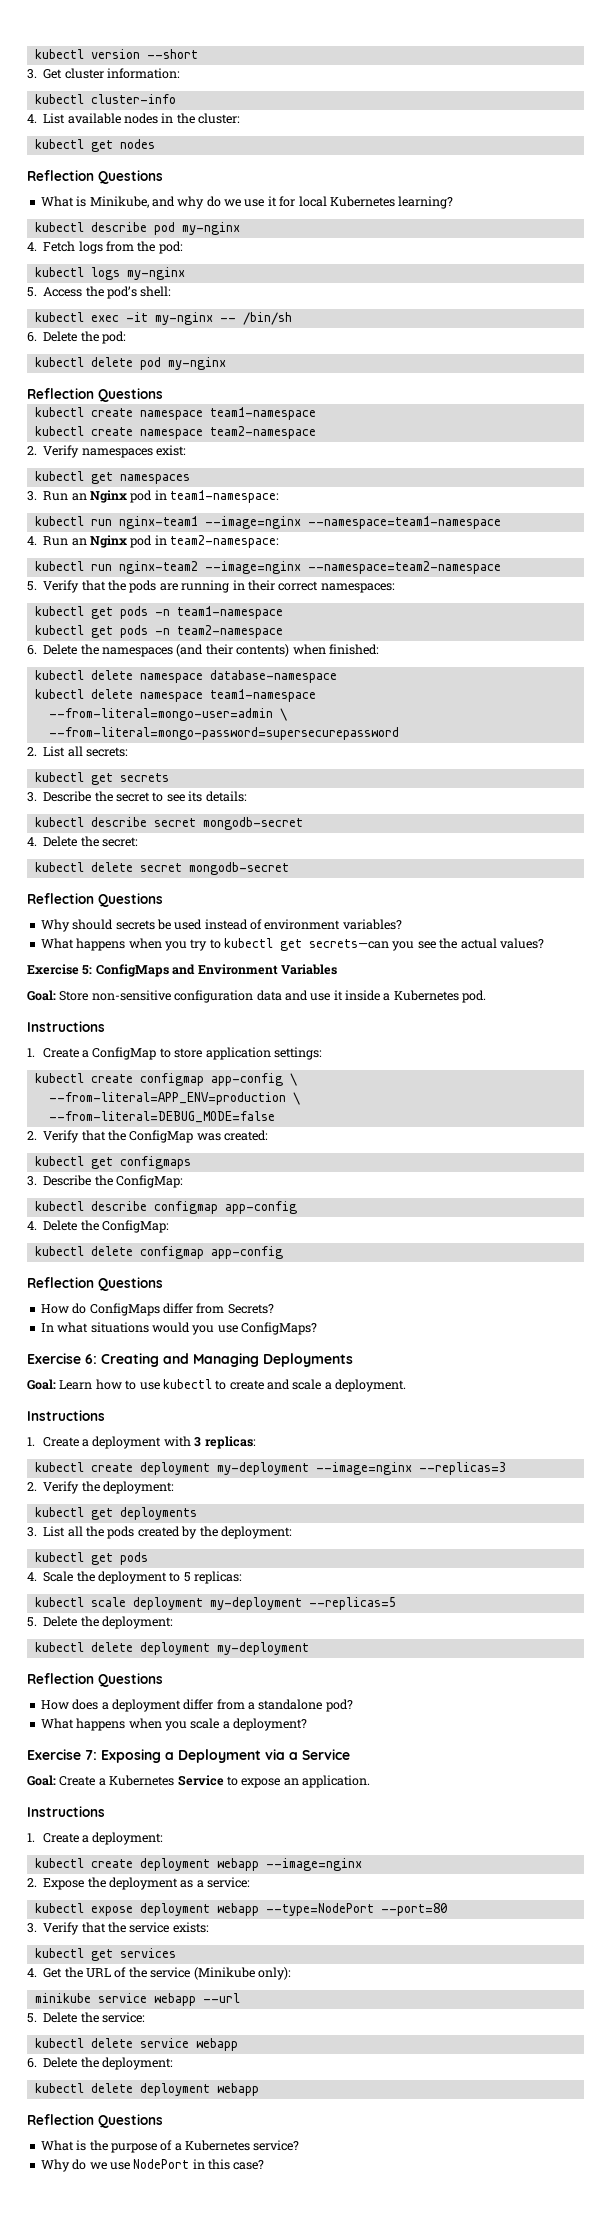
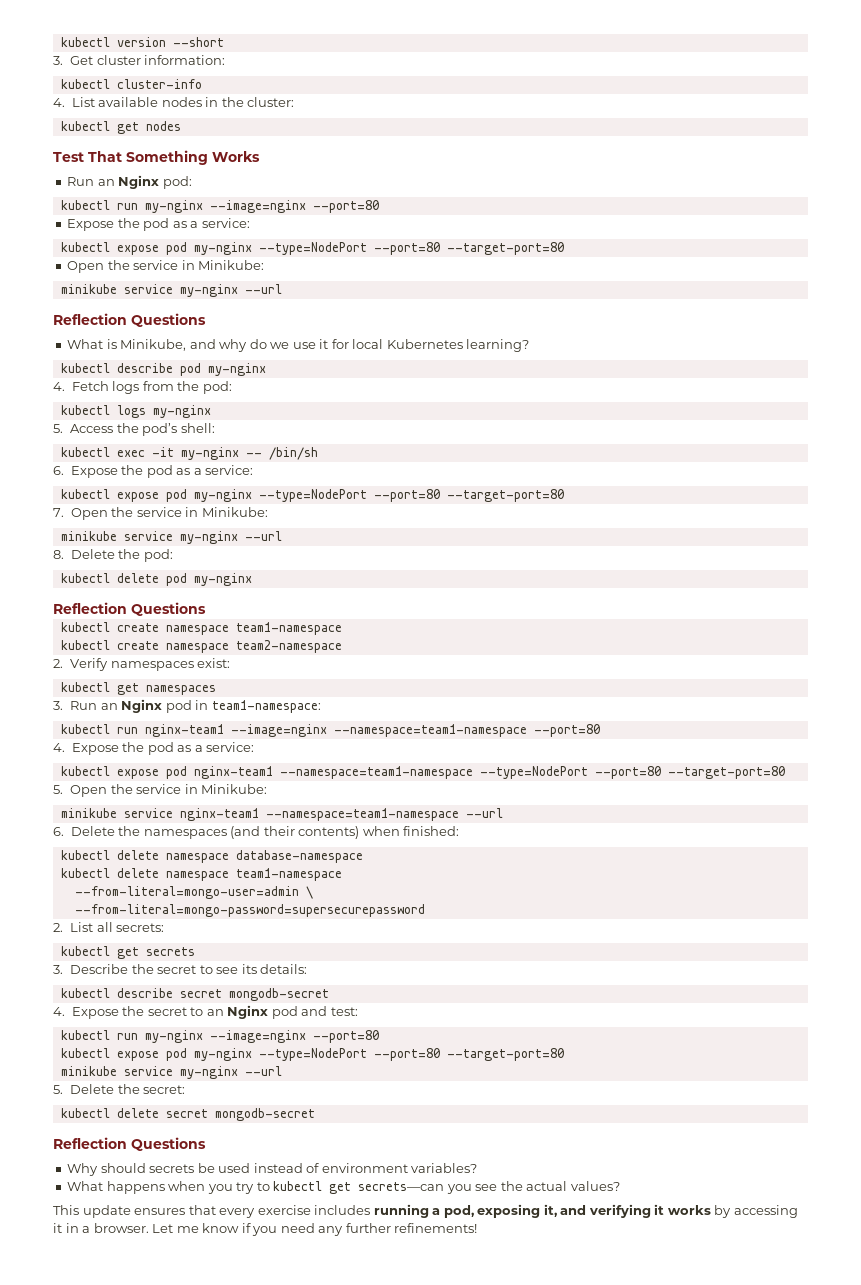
(155, 144) none -> [53,150,260,165] [67,175,192,189] [60,200,379,213] [67,218,250,231] [60,242,564,255] [67,260,265,273] [60,284,282,297] // Test That Something Works // Run an Nginx pod: // kubectl run my-nginx --image=nginx --port=80 // Expose the pod as a service: // kubectl expose pod my-nginx --type=NodePort --port=80 --target-port=80 // Open the service in Minikube: // minikube service my-nginx --url
(37, 337) none -> [70,465,254,478] [60,489,564,502] [53,507,268,520] [60,531,282,544] [53,550,64,559] Expose the pod as a service: // kubectl expose pod my-nginx --type=NodePort --port=80 --target-port=80 // 7. Open the service in Minikube: // minikube service my-nginx --url // 8.
[27,535,280,548] [34,561,501,574] [27,580,395,593] [34,606,283,619] [34,625,283,638] // 4. Run an Nginx pod in team2-namespace: // kubectl run nginx-team2 --image=nginx --namespace=team2-namespace // 5. Verify that the pods are running in their correct namespaces: // kubectl get pods -n team1-namespace // kubectl get pods -n team2-namespace -> [533,724,600,737] [53,742,255,755] [60,766,785,779] [53,784,268,797] [60,808,503,821] --port=80 // 4. Expose the pod as a service: // kubectl expose pod nginx-team1 --namespace=team1-namespace --type=NodePort --port=80 --target-port=80 // 5. Open the service in Minikube: // minikube service nginx-team1 --namespace=team1-namespace --url
(37, 841) none -> [71,1005,358,1019] [60,1030,379,1043] [60,1048,564,1061] [60,1066,282,1079] [53,1085,63,1094] Expose the secret to an Nginx pod and test: // kubectl run my-nginx --image=nginx --port=80 // kubectl expose pod my-nginx --type=NodePort --port=80 --target-port=80 // minikube service my-nginx --url // 5.
[27,964,337,977] [27,990,487,1003] [27,1021,105,1032] [27,1047,322,1060] [34,1073,297,1086] [48,1092,300,1105] [48,1111,275,1123] [27,1130,269,1143] [34,1156,191,1169] [27,1175,183,1188] [34,1201,297,1214] [27,1220,169,1233] [34,1246,283,1259] [27,1277,163,1291] [40,1303,274,1316] [40,1322,317,1335] [27,1353,353,1367] [27,1379,407,1392] [27,1410,105,1421] [27,1436,256,1449] [34,1462,506,1475] [27,1481,174,1494] [34,1507,197,1520] [27,1526,292,1539] [34,1552,148,1565] [27,1571,243,1584] [34,1597,396,1610] [27,1616,173,1629] [34,1642,309,1655] [27,1673,163,1687] [40,1699,353,1712] [40,1718,307,1731] [27,1749,350,1763] [27,1775,370,1788] [27,1806,105,1817] [27,1832,164,1845] [34,1858,362,1871] [27,1877,251,1890] [34,1903,447,1916] [27,1922,209,1935] [34,1948,176,1961] [27,1967,291,1980] [34,1993,240,2006] [27,2012,145,2023] [34,2038,238,2051] [27,2057,173,2070] [34,2083,259,2096] [27,2114,163,2128] [40,2140,300,2153] [40,2159,265,2172] Exercise 5: ConfigMaps and Environment Variables // Goal: Store non-sensitive configuration data and use it inside a Kubernetes pod. // Instructions // 1. Create a ConfigMap to store application settings: // kubectl create configmap app-config \ // --from-literal=APP_ENV=production \ // --from-literal=DEBUG_MODE=false // 2. Verify that the ConfigMap was created: // kubectl get configmaps // 3. Describe the ConfigMap: // kubectl describe configmap app-config // 4. Delete the ConfigMap: // kubectl delete configmap app-config // Reflection Questions // How do ConfigMaps differ from Secrets? // In what situations would you use ConfigMaps? // Exercise 6: Creating and Managing Deployments // Goal: Learn how to use kubectl to create and scale a deployment. // Instructions // 1. Create a deployment with 3 replicas: // kubectl create deployment my-deployment --image=nginx --replicas=3 // 2. Verify the deployment: // kubectl get deployments // 3. List all the pods created by the deployment: // kubectl get pods // 4. Scale the deployment to 5 replicas: // kubectl scale deployment my-deployment --replicas=5 // 5. Delete the deployment: // kubectl delete deployment my-deployment // Reflection Questions // How does a deployment differ from a standalone pod? // What happens when you scale a deployment? // Exercise 7: Exposing a Deployment via a Service // Goal: Create a Kubernetes Service to expose an application. // Instructions // 1. Create a deployment: // kubectl create deployment webapp --image=nginx // 2. Expose the deployment as a service: // kubectl expose deployment webapp --type=NodePort --port=80 // 3. Verify that the service exists: // kubectl get services // 4. Get the URL of the service (Minikube only): // minikube service webapp --url // 5. Delete the service: // kubectl delete service webapp // 6. Delete the deployment: // kubectl delete deployment webapp // Reflection Questions // What is the purpose of a Kubernetes service? // Why do we use NodePort in this case? -> [53,1204,798,1218] [53,1223,478,1236] This update ensures that every exercise includes running a pod, exposing it, and verifying it works by accessing it in a browser. Let me know if you need any further refinements!

